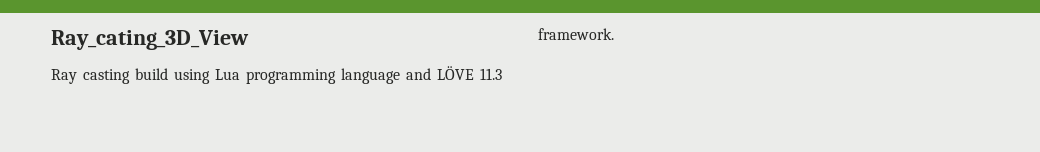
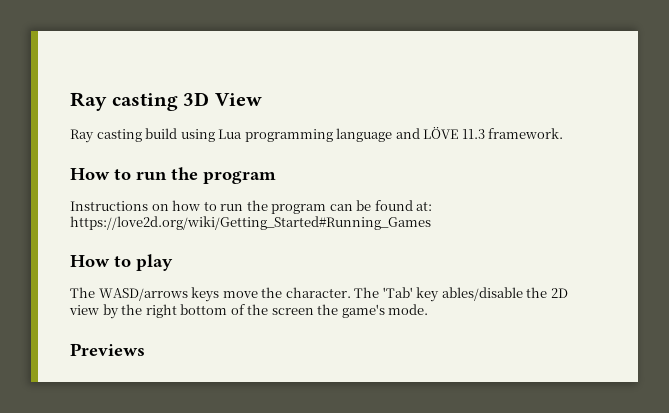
[51,30,249,50] Ray_cating_3D_View -> [70,92,262,111] Ray casting 3D View
(614, 34) none -> [70,167,276,184] [70,200,433,214] [70,216,431,230] [70,254,173,271] [70,287,568,302] [69,304,429,319] [70,343,145,356] // How to run the program // Instructions on how to run the program can be found at: https://love2d.org/wiki/Getting_Started#Running_Games // How to play // The WASD/arrows keys move the character. The 'Tab' key ables/disable the 2D view by the right bottom of the screen the game's mode. // Previews

